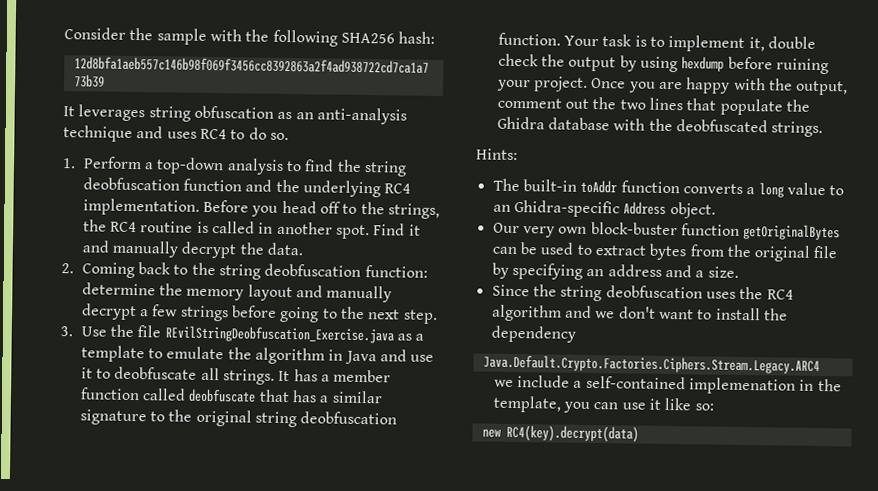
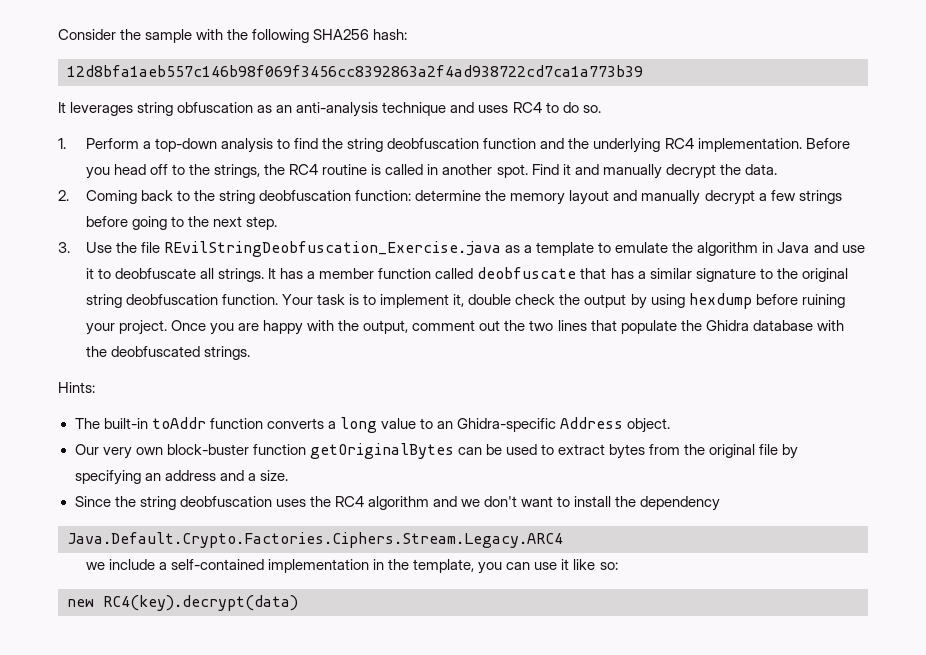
[688,377,796,395] implemenation -> [268,559,370,573] implementation

